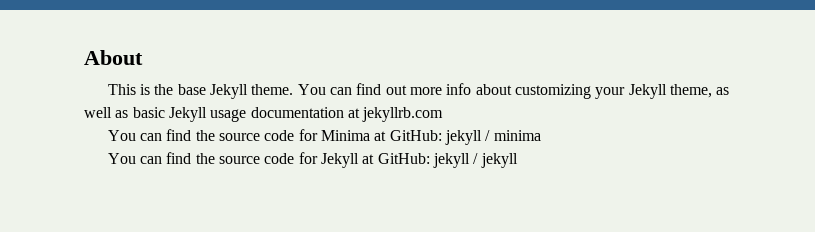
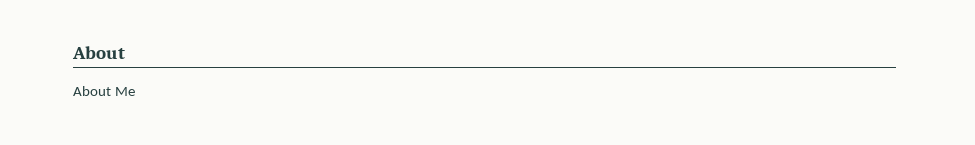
[107,83,730,99] [84,107,444,122] [107,129,541,145] [107,152,518,168] This is the base Jekyll theme. You can find out more info about customizing your Jekyll theme, as well as basic Jekyll usage documentation at jekyllrb.com // You can find the source code for Minima at GitHub: jekyll / minima // You can find the source code for Jekyll at GitHub: jekyll / jekyll -> [73,86,135,96] About Me

